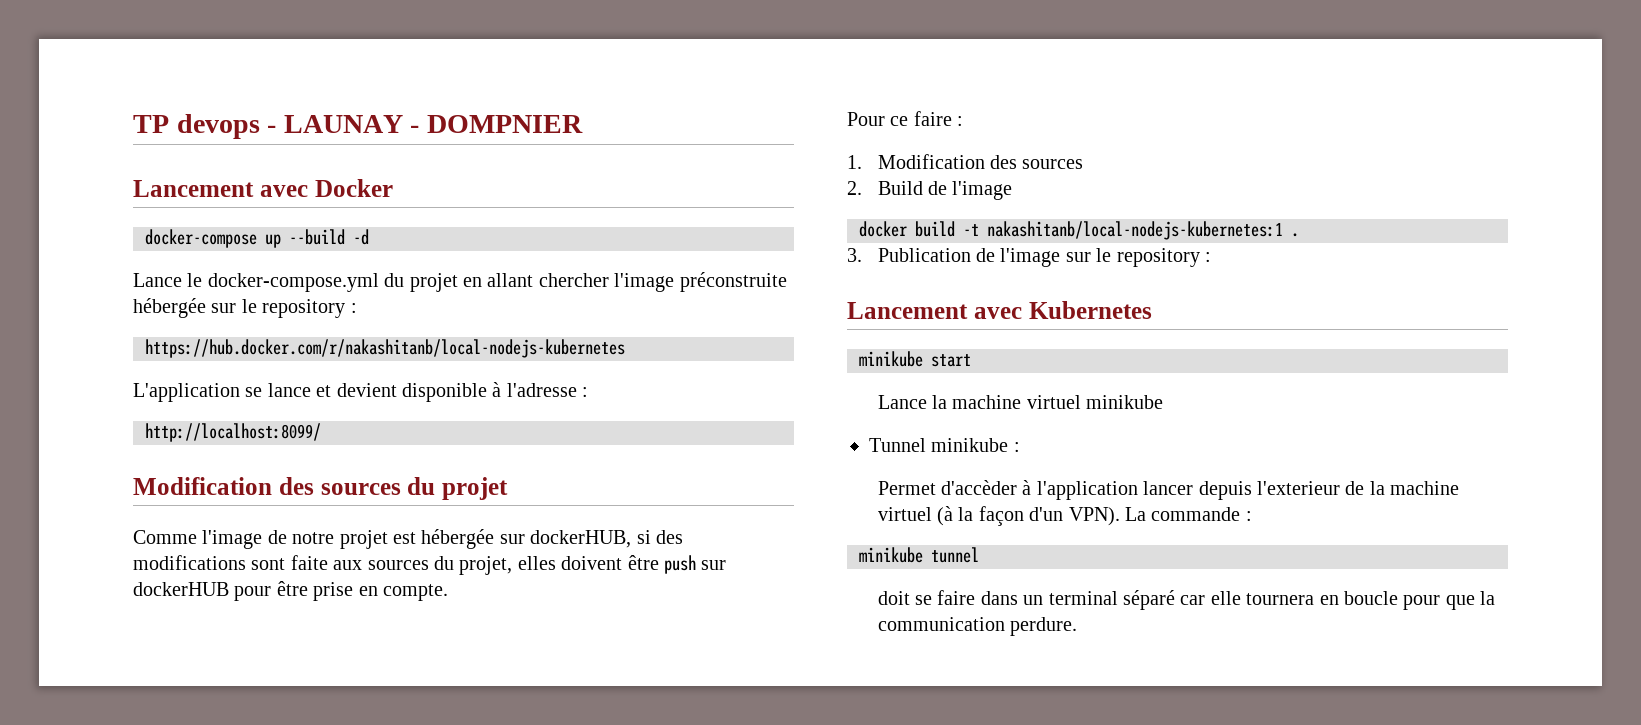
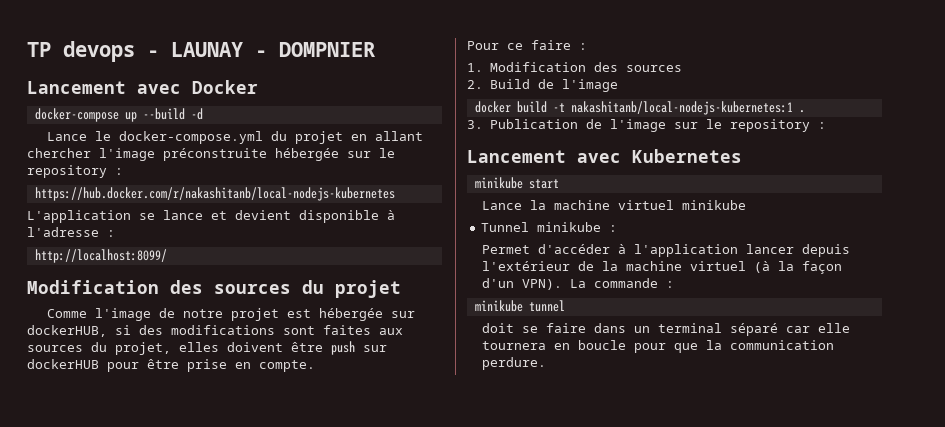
[290,555,328,570] faite -> [323,325,371,335] faites
[940,480,1017,495] d'accèder -> [538,244,611,254] d'accéder
[1256,481,1340,495] l'exterieur -> [482,261,571,271] l'extérieur

